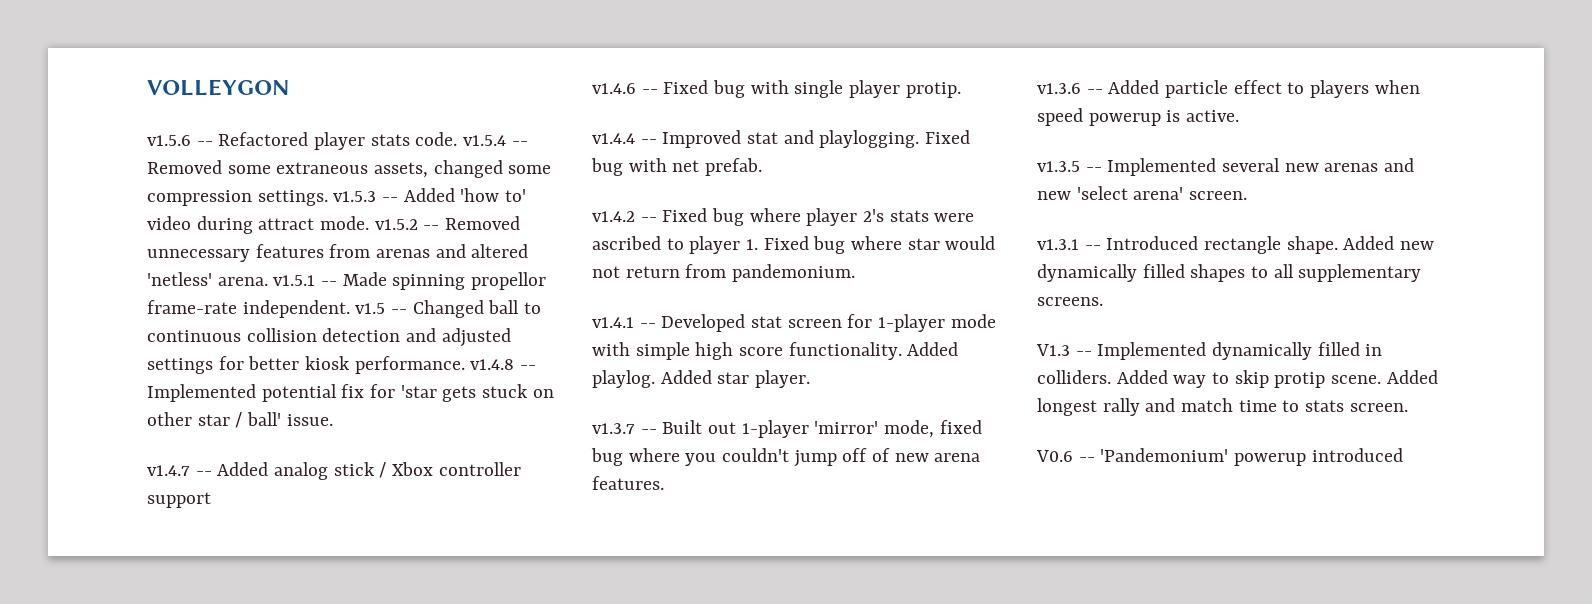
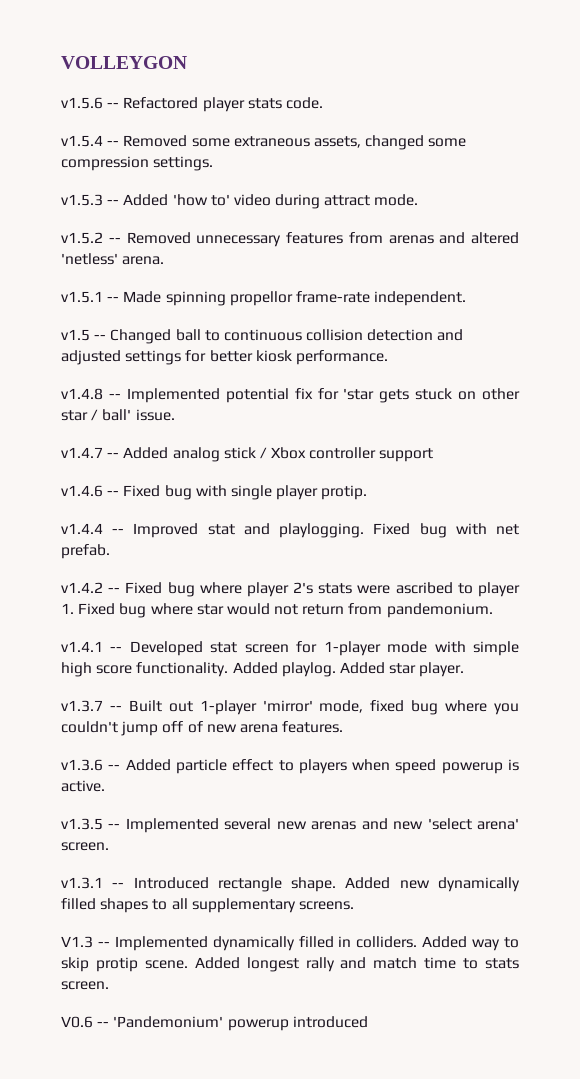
(458, 139) none -> (323, 103) //
(328, 198) none -> (214, 163) //
(370, 223) none -> (419, 200) //
(268, 281) none -> (165, 260) //
(350, 309) none -> (467, 298) //
(465, 365) none -> (388, 357) //

